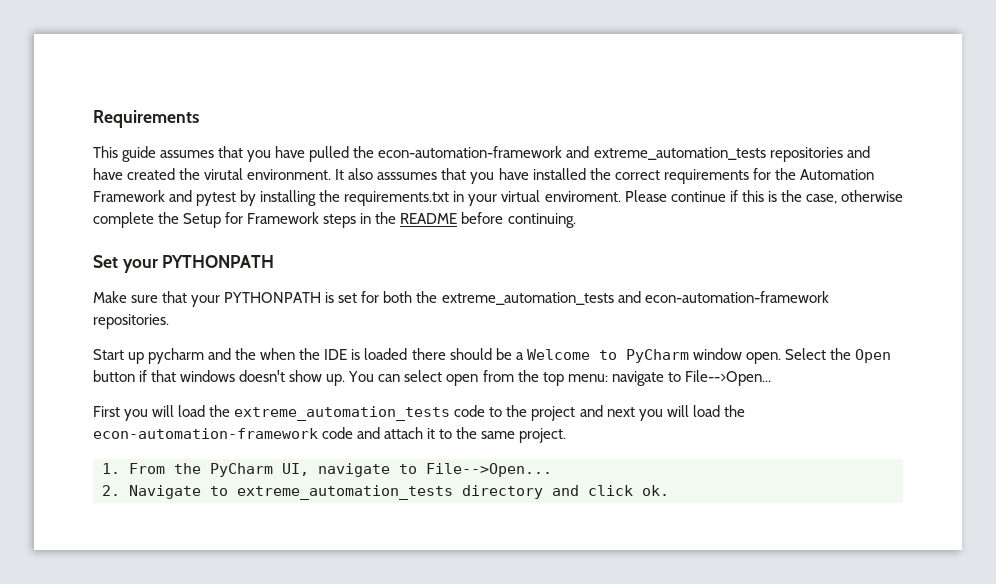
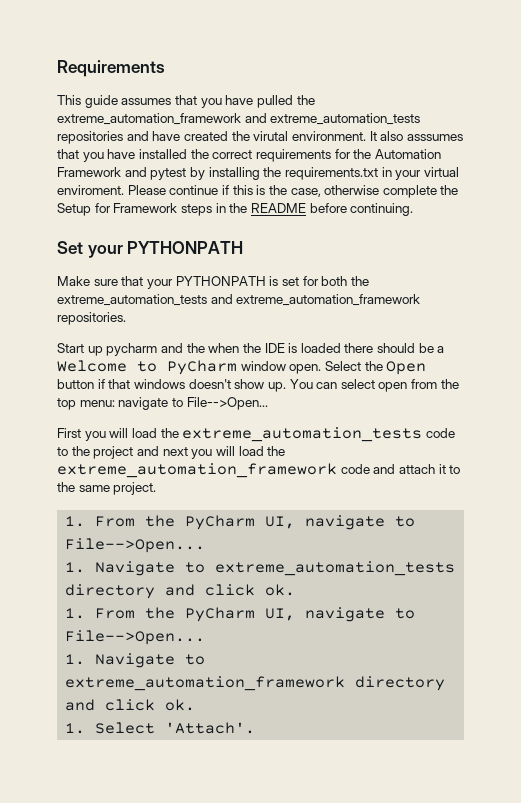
[378,146,563,158] econ-automation-framework -> [57,113,241,125] extreme_automation_framework
[644,291,829,303] econ-automation-framework -> [236,294,421,306] extreme_automation_framework
[93,428,318,439] econ-automation-framework -> [57,463,337,478] extreme_automation_framework
[102,485,120,496] 2. -> [65,562,86,573] 1.
(669, 490) none -> [65,607,416,622] [65,630,206,645] [65,653,206,668] [65,676,446,691] [65,699,196,711] [65,722,256,734] // 1. From the PyCharm UI, navigate to File-->Open... // 1. Navigate to extreme_automation_framework directory and click ok. // 1. Select 'Attach'.

